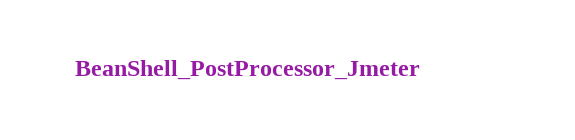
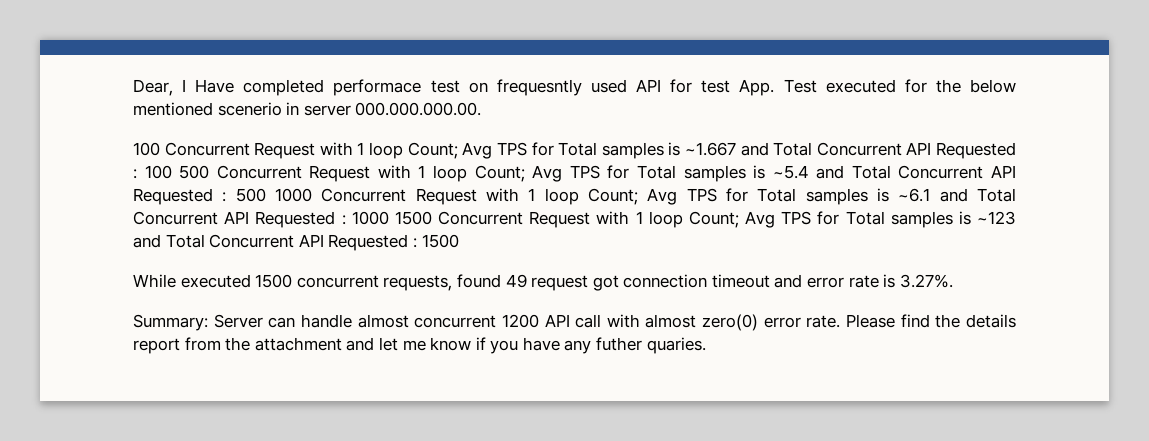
[75,60,420,80] BeanShell_PostProcessor_Jmeter -> [133,79,1016,96] [133,102,482,116] [133,142,1016,159] [133,165,1016,182] [133,188,1017,205] [133,211,1016,228] [133,234,459,251] [133,274,953,291] [133,314,1016,331] [133,337,706,354] Dear, I Have completed performace test on frequesntly used API for test App. Test executed for the below mentioned scenerio in server 000.000.000.00. // 100 Concurrent Request with 1 loop Count; Avg TPS for Total samples is ~1.667 and Total Concurrent API Requested : 100 500 Concurrent Request with 1 loop Count; Avg TPS for Total samples is ~5.4 and Total Concurrent API Requested : 500 1000 Concurrent Request with 1 loop Count; Avg TPS for Total samples is ~6.1 and Total Concurrent API Requested : 1000 1500 Concurrent Request with 1 loop Count; Avg TPS for Total samples is ~123 and Total Concurrent API Requested : 1500 // While executed 1500 concurrent requests, found 49 request got connection timeout and error rate is 3.27%. // Summary: Server can handle almost concurrent 1200 API call with almost zero(0) error rate. Please find the details report from the attachment and let me know if you have any futher quaries.

